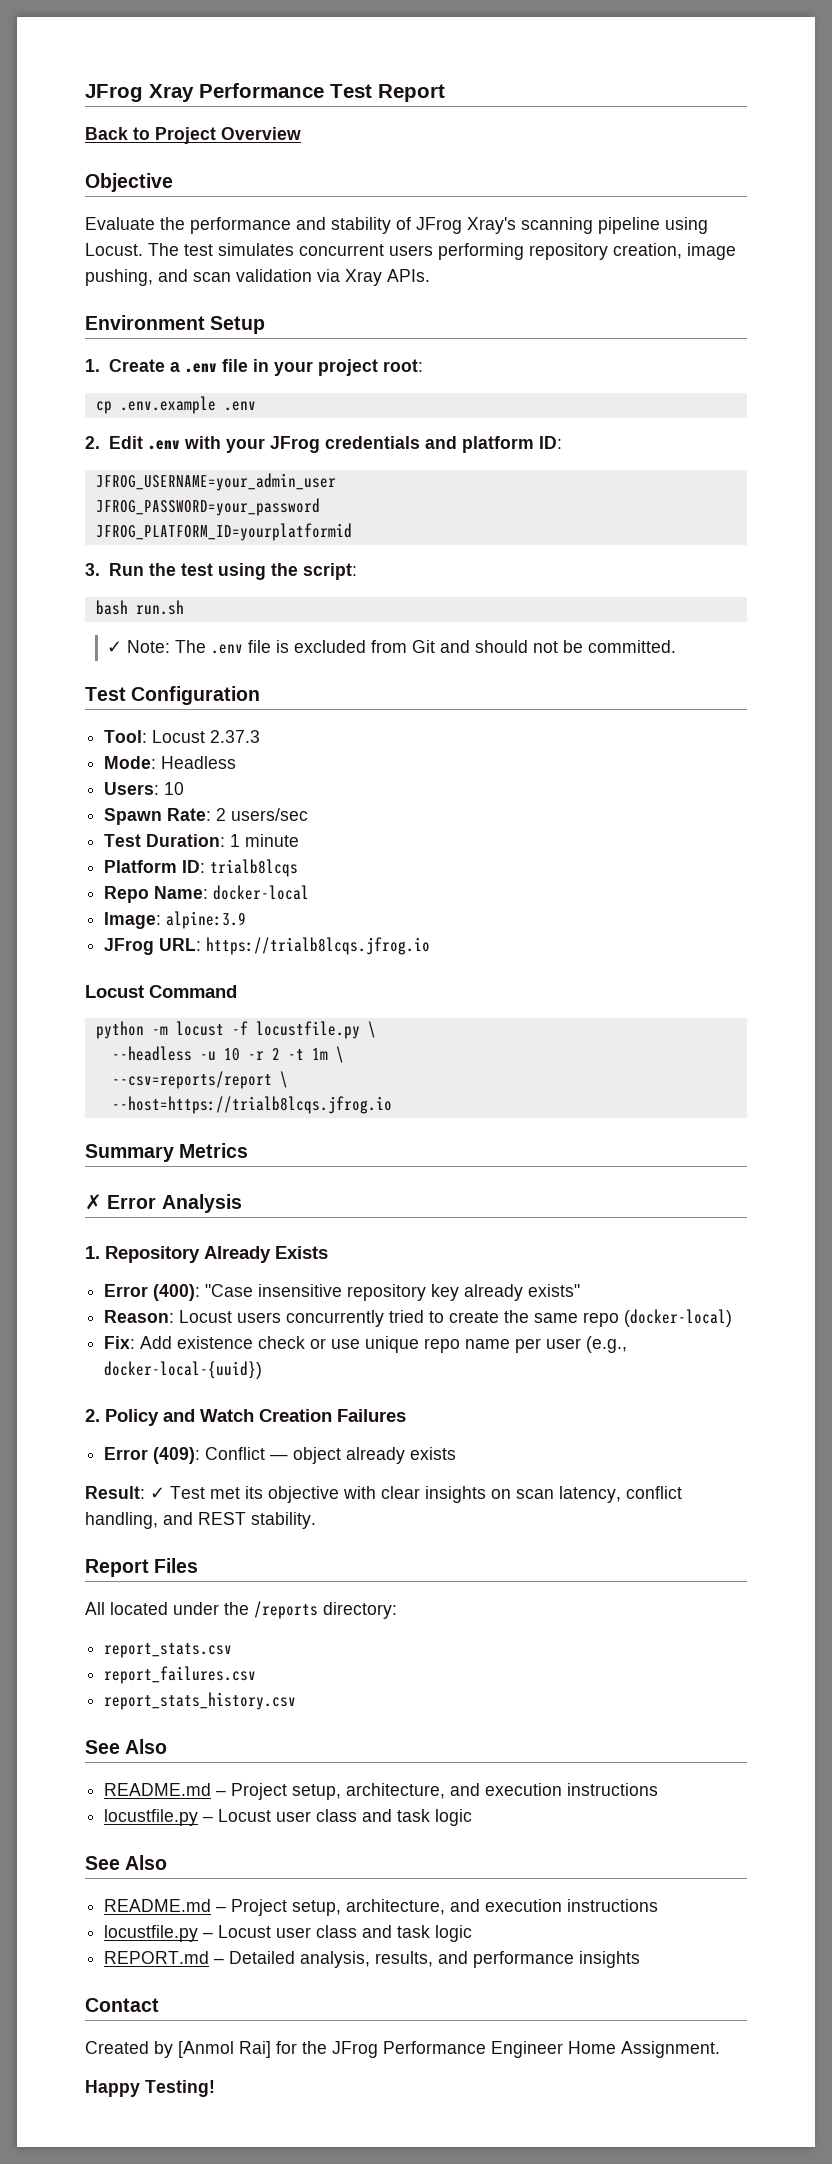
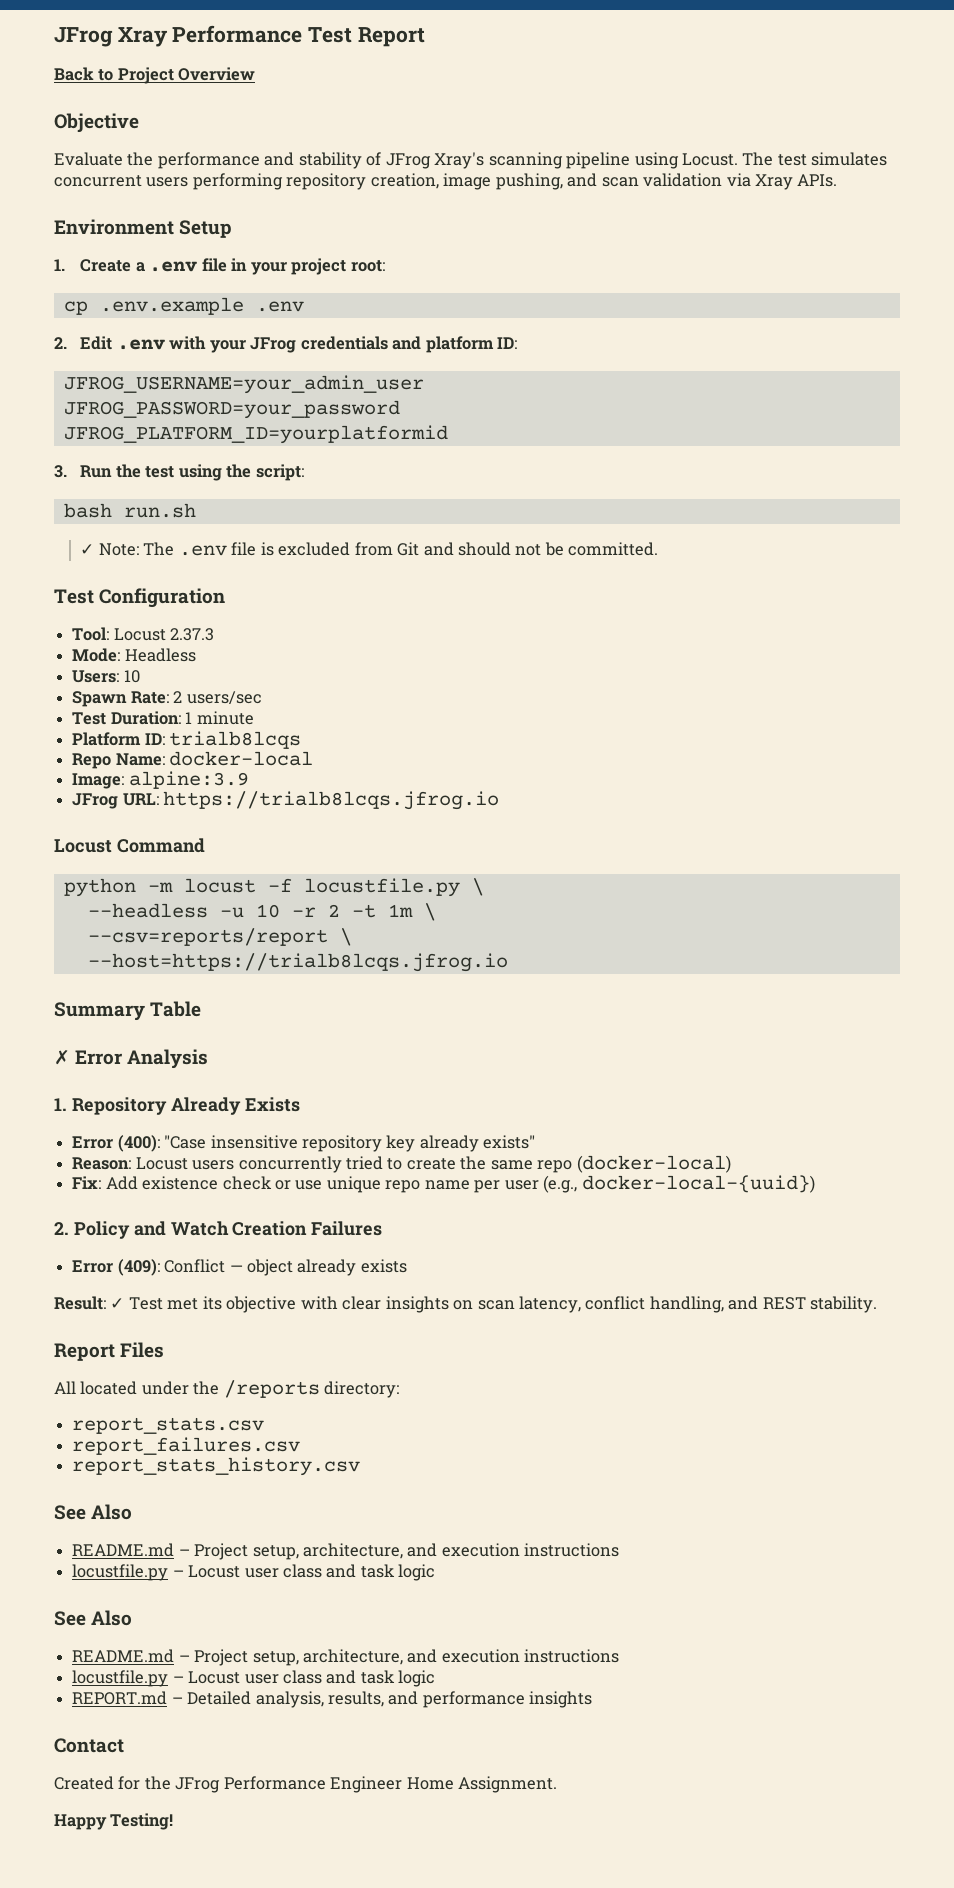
[179,1143,249,1158] Metrics -> [150,1001,202,1017] Table
[154,2041,271,2058] by [Anmol Rai] -> (114, 1783) none

